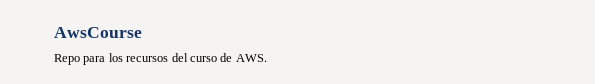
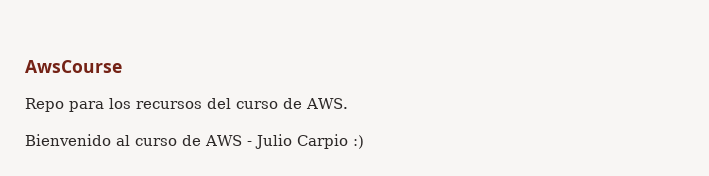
(267, 58) none -> [25,134,364,149] // Bienvenido al curso de AWS - Julio Carpio :)

